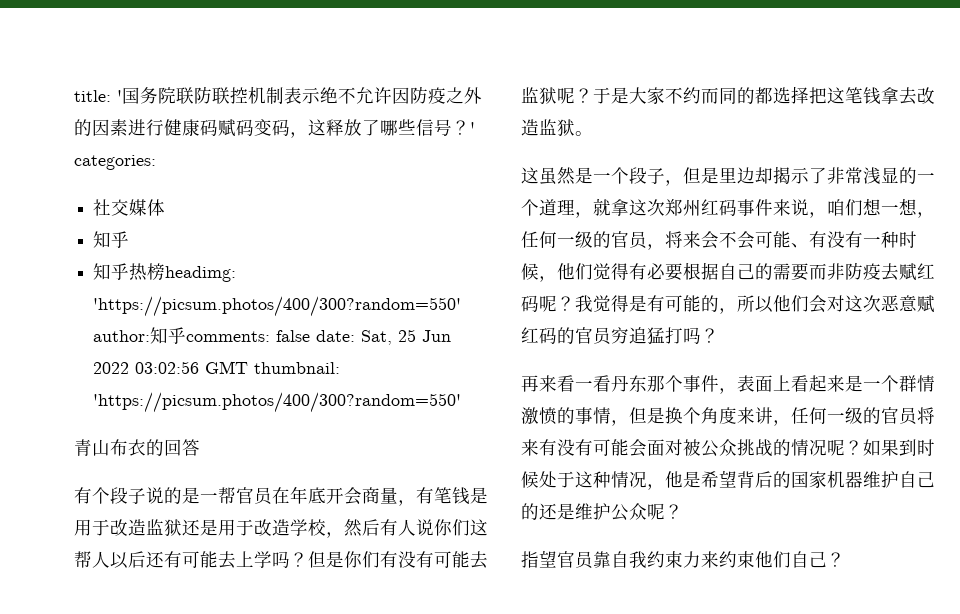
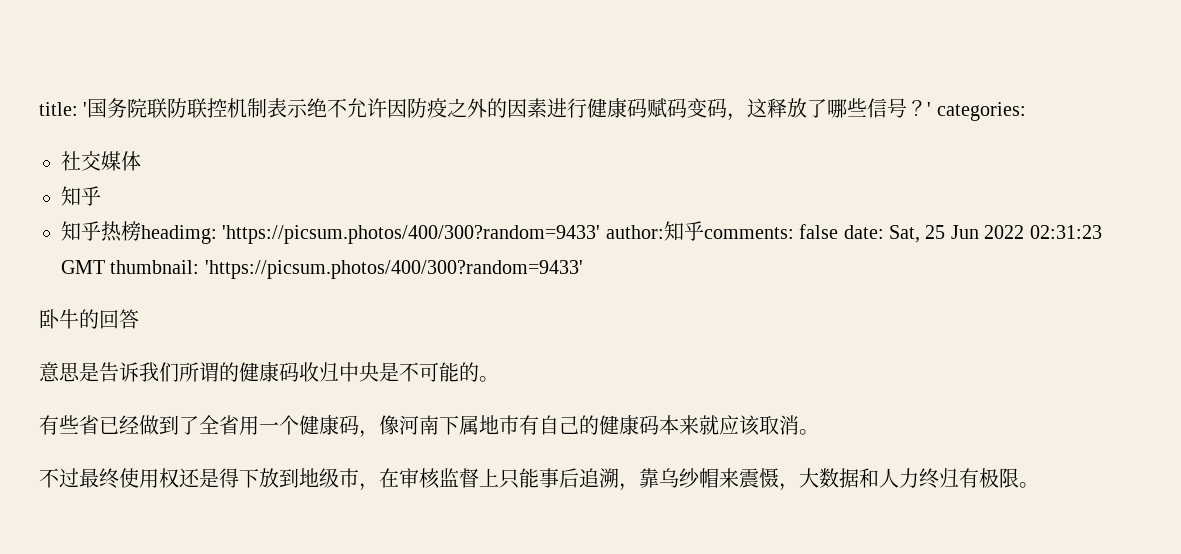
[93,296,462,317] 'https://picsum.photos/400/300?random=550' -> [222,225,601,244] 'https://picsum.photos/400/300?random=9433'
[135,361,200,374] 03:02:56 -> [1029,225,1102,239] 02:31:23
[93,392,462,413] [74,439,146,456] 'https://picsum.photos/400/300?random=550' // 青山布衣 -> [204,260,583,279] [39,309,79,329] 'https://picsum.photos/400/300?random=9433' // 卧牛
[74,486,488,506] [74,519,488,538] [74,551,488,569] [521,86,935,105] [521,119,593,136] [521,166,935,186] [521,198,935,218] [521,231,917,250] [521,262,935,282] [521,295,935,314] [521,327,719,345] [521,375,935,394] [521,407,935,426] [521,439,935,457] [521,470,935,490] [521,503,683,521] [521,550,845,569] 有个段子说的是一帮官员在年底开会商量，有笔钱是用于改造监狱还是用于改造学校，然后有人说你们这帮人以后还有可能去上学吗？但是你们有没有可能去监狱呢？于是大家不约而同的都选择把这笔钱拿去改造监狱。 // 这虽然是一个段子，但是里边却揭示了非常浅显的一个道理，就拿这次郑州红码事件来说，咱们想一想，任何一级的官员，将来会不会可能、有没有一种时候，他们觉得有必要根据自己的需要而非防疫去赋红码呢？我觉得是有可能的，所以他们会对这次恶意赋红码的官员穷追猛打吗？ // 再来看一看丹东那个事件，表面上看起来是一个群情激愤的事情，但是换个角度来讲，任何一级的官员将来有没有可能会面对被公众挑战的情况呢？如果到时候处于这种情况，他是希望背后的国家机器维护自己的还是维护公众呢？ // 指望官员靠自我约束力来约束他们自己？ -> [39,362,499,382] [39,415,819,438] [39,468,1039,491] 意思是告诉我们所谓的健康码收归中央是不可能的。 // 有些省已经做到了全省用一个健康码，像河南下属地市有自己的健康码本来就应该取消。 // 不过最终使用权还是得下放到地级市，在审核监督上只能事后追溯，靠乌纱帽来震慑，大数据和人力终归有极限。

